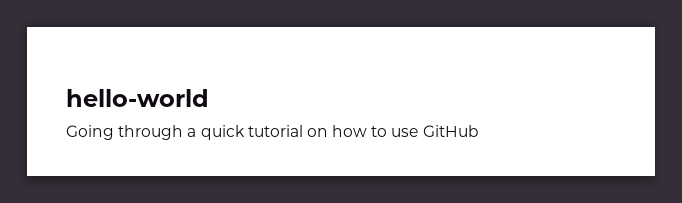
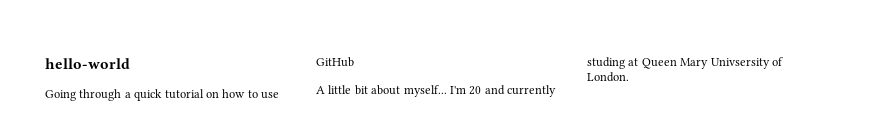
(479, 131) none -> [316,85,556,97] [587,57,783,69] [587,72,629,82] // A little bit about myself... I'm 20 and currently studing at Queen Mary Univsersity of London.

